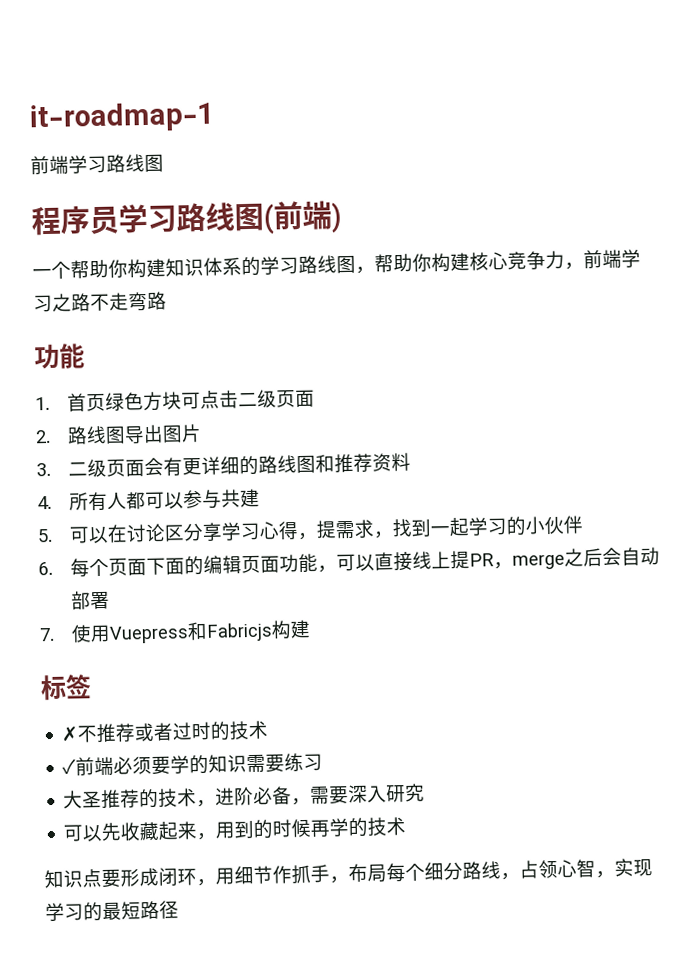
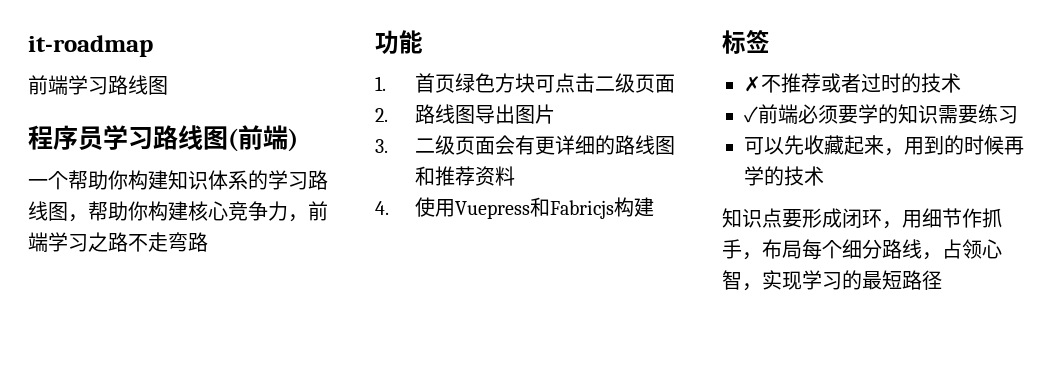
[29,101,215,134] it-roadmap-1 -> [28,35,153,57] it-roadmap
[68,488,260,512] [37,515,584,544] [38,546,660,578] [70,591,110,610] [39,627,55,642] 所有人都可以参与共建 // 5.可以在讨论区分享学习心得，提需求，找到一起学习的小伙伴 // 6.每个页面下面的编辑页面功能，可以直接线上提PR，merge之后会自动部署 // 7. -> (389, 208) none
[63,783,426,810] // 大圣推荐的技术，进阶必备，需要深入研究 -> (1018, 115) none

